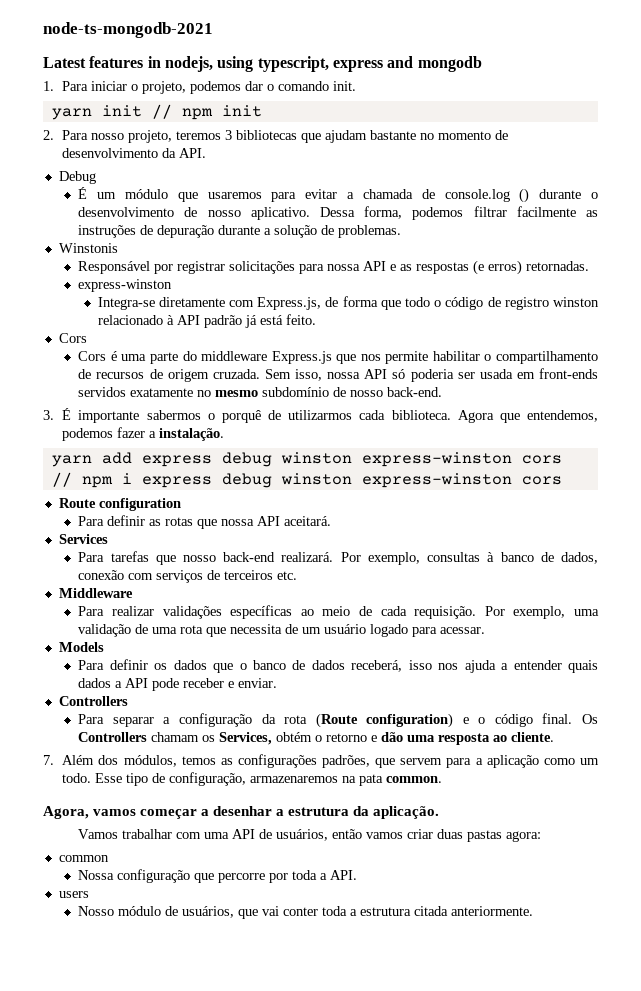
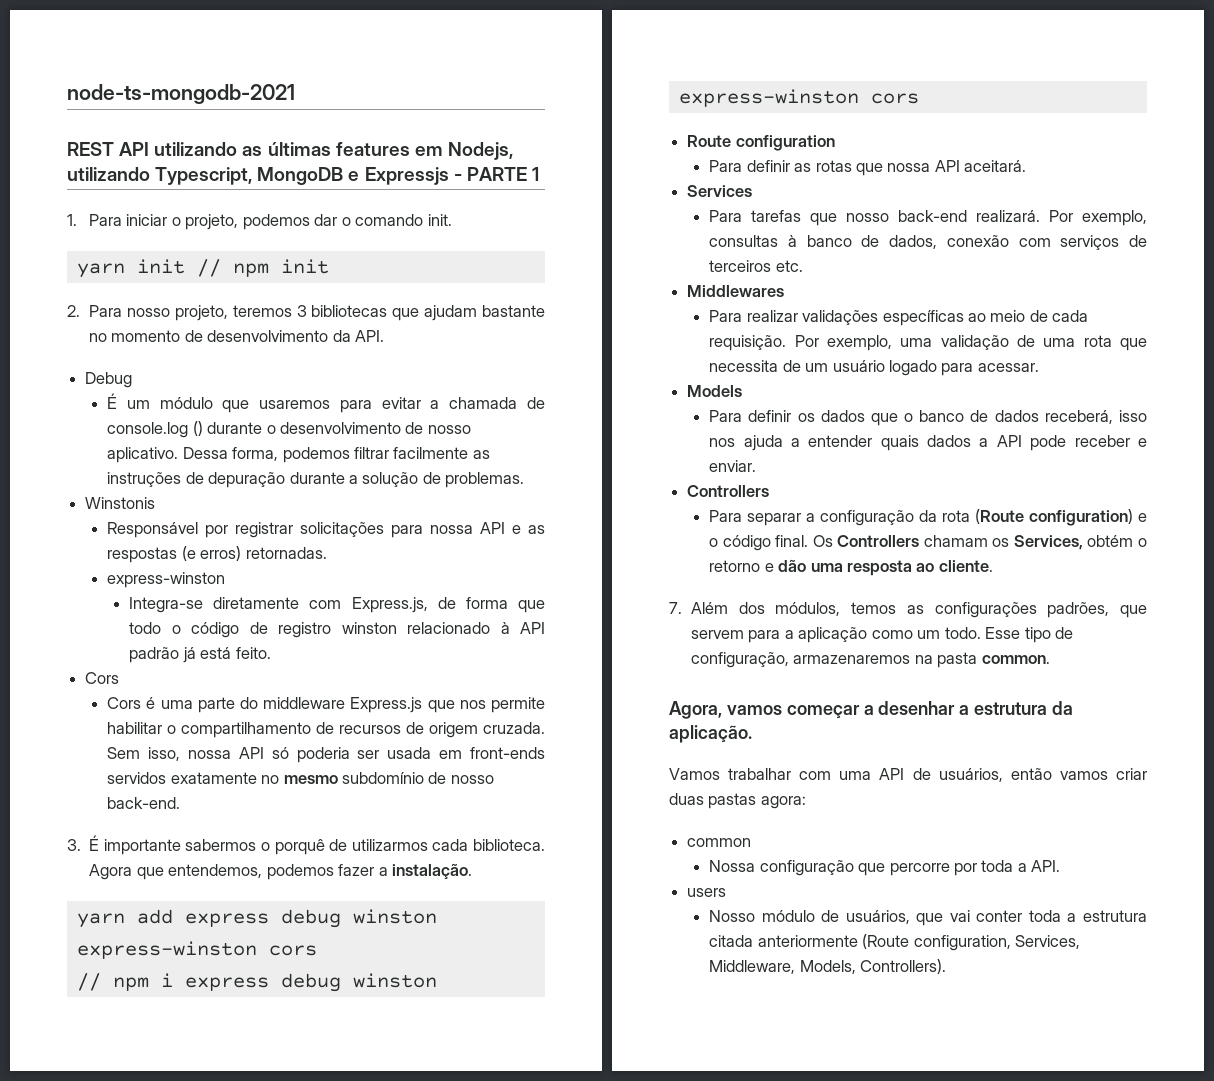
[43,56,482,72] Latest features in nodejs, using typescript, express and mongodb -> [67,142,513,160] [67,167,539,185] REST API utilizando as últimas features em Nodejs, utilizando Typescript, MongoDB e Expressjs - PARTE 1
[58,588,133,598] Middleware -> [687,285,785,297] Middlewares
[359,774,384,786] pata -> [937,652,978,668] pasta
[451,906,534,916] anteriormente. -> [757,934,1080,951] [709,959,947,974] anteriormente (Route configuration, Services, Middleware, Models, Controllers).

